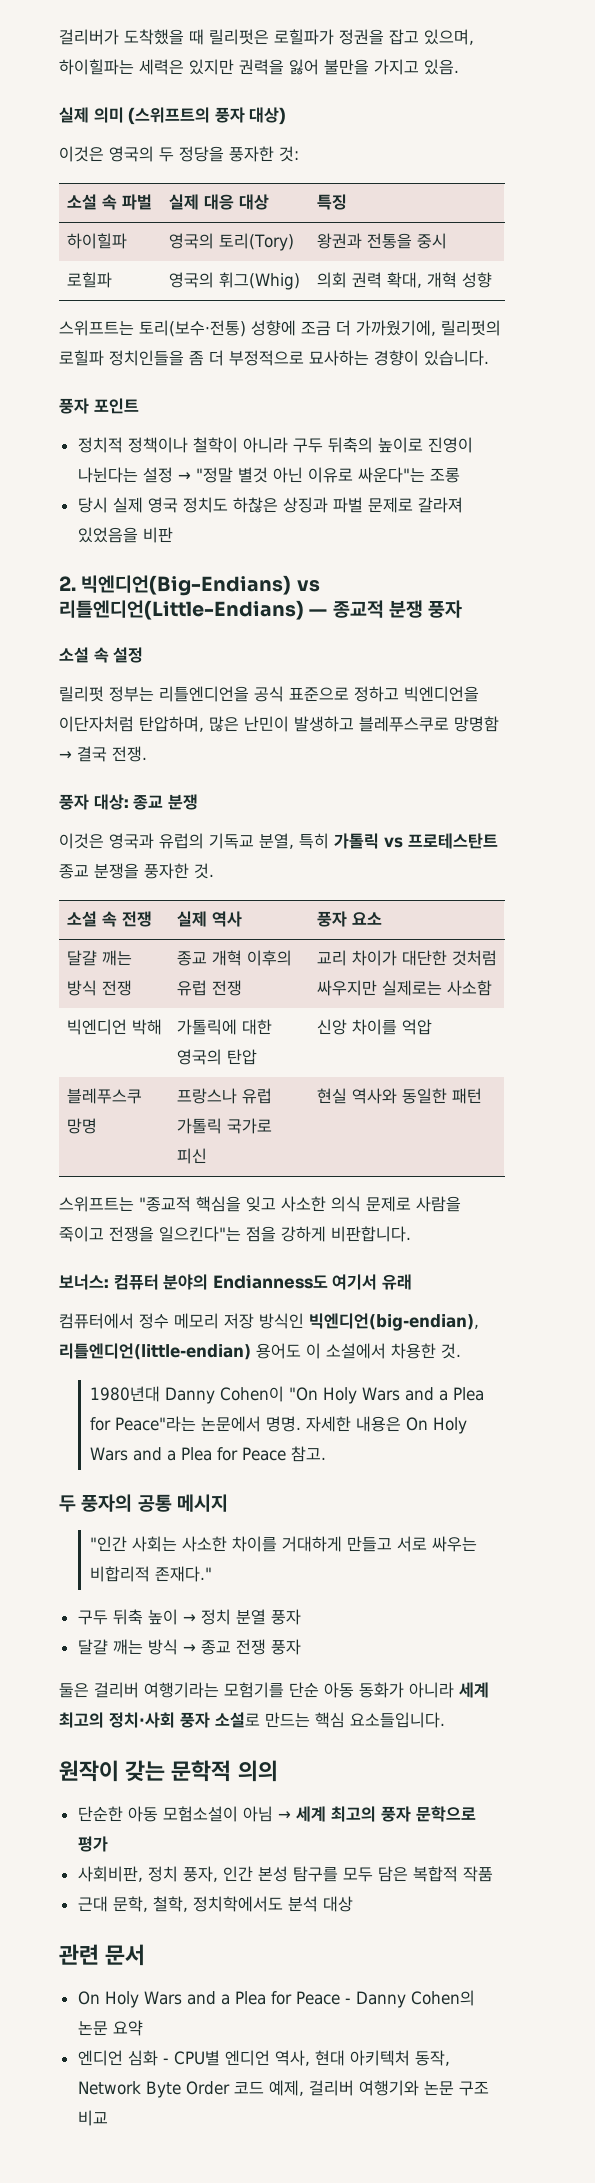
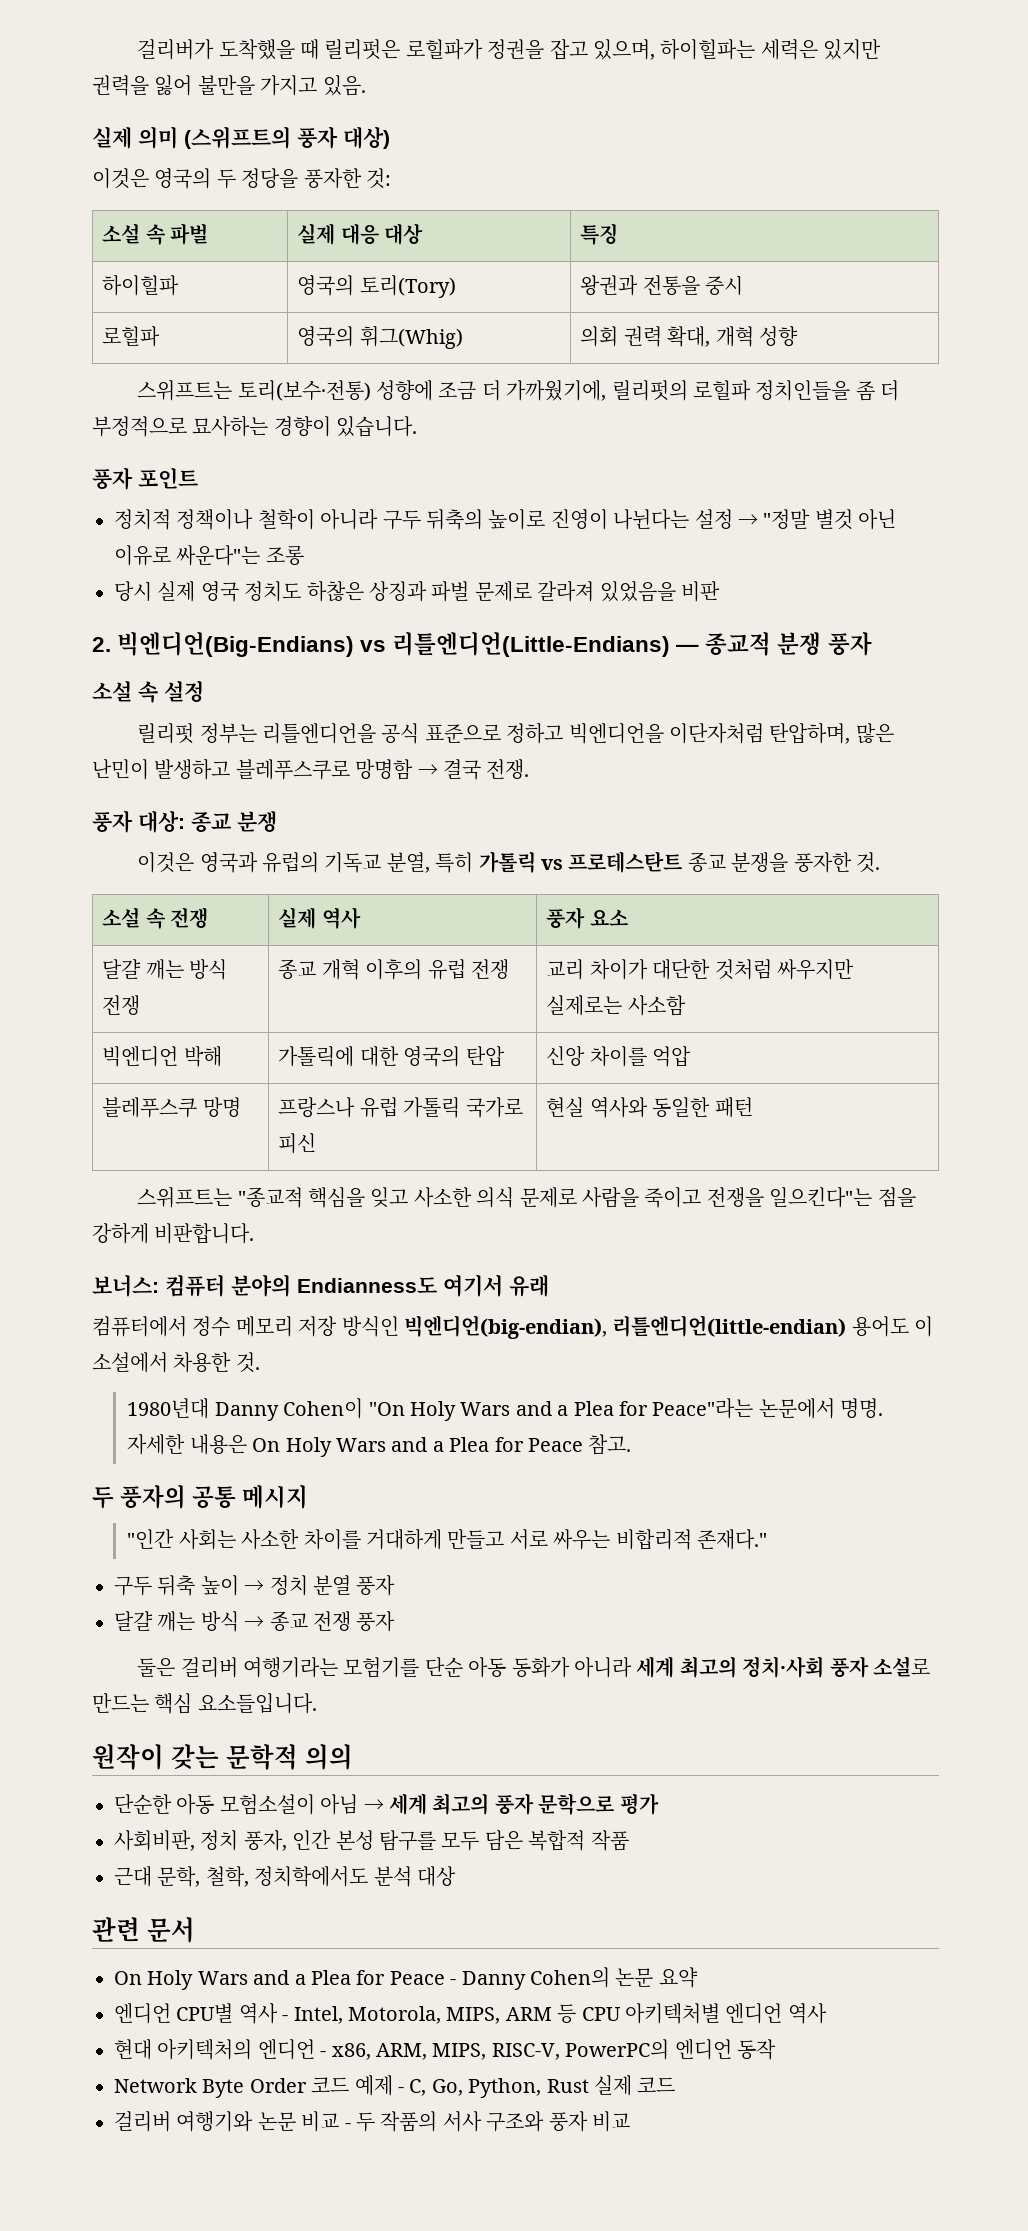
[127,2050,450,2066] [77,2080,489,2098] 심화 - CPU별 엔디언 역사, 현대 아키텍처 동작, Network Byte Order 코드 예제, 걸리버 여행기와 논문 구조 -> [176,2003,827,2024] [114,2039,776,2060] [114,2075,676,2098] [114,2111,588,2132] CPU별 역사 - Intel, Motorola, MIPS, ARM 등 CPU 아키텍처별 엔디언 역사 // 현대 아키텍처의 엔디언 - x86, ARM, MIPS, RISC-V, PowerPC의 엔디언 동작 // Network Byte Order 코드 예제 - C, Go, Python, Rust 실제 코드 // 걸리버 여행기와 논문 비교 - 두 작품의 서사 구조와 풍자

